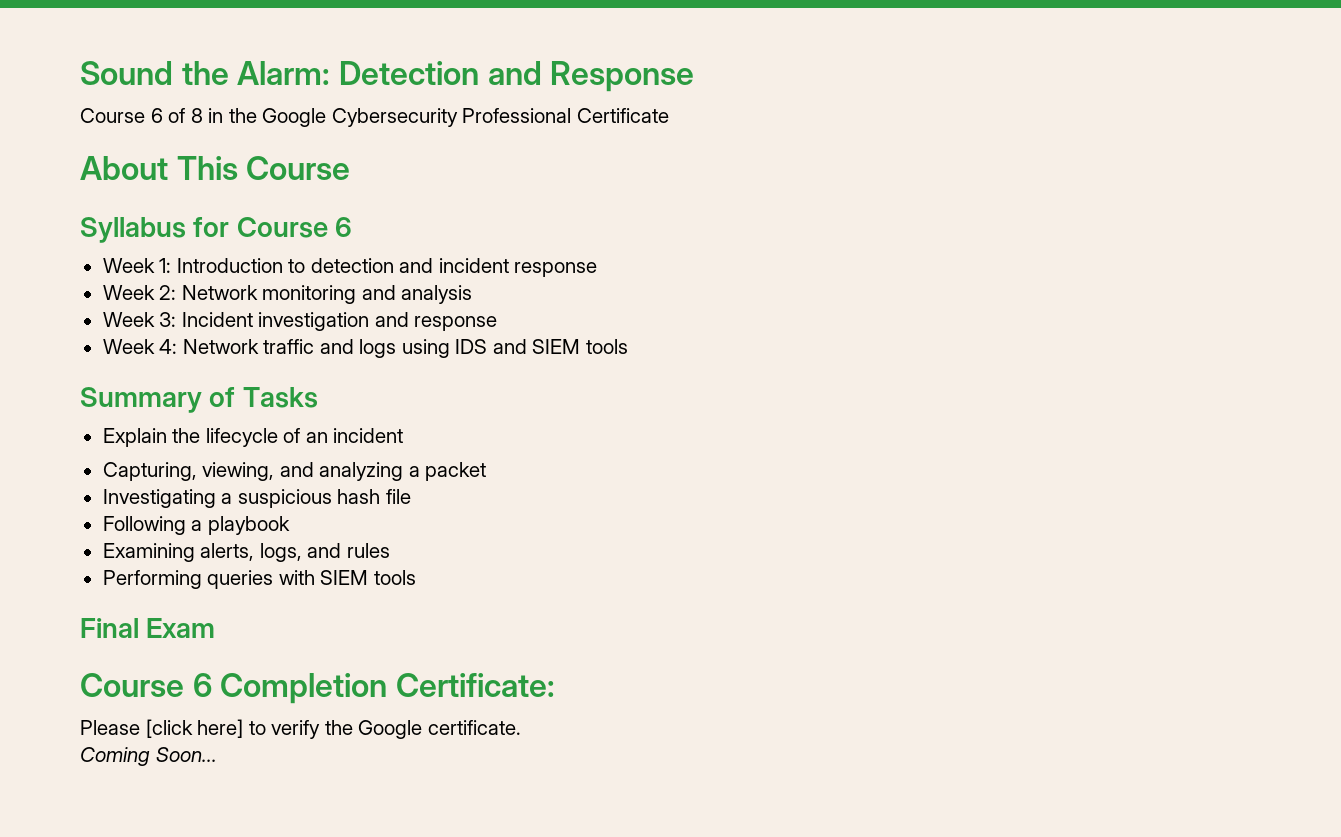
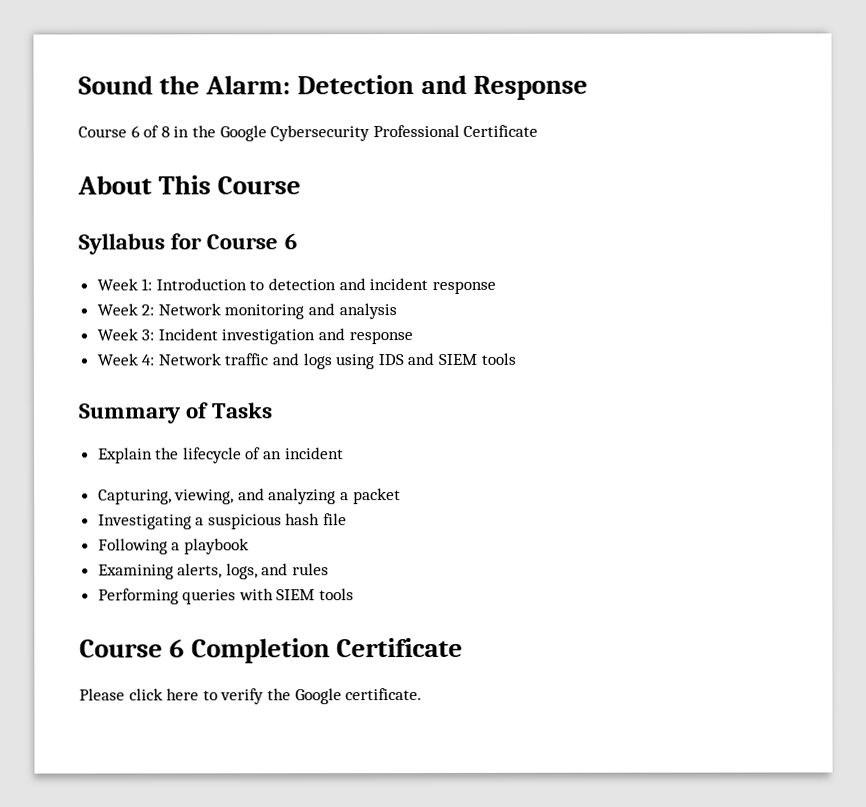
[80,618,216,638] // Final Exam -> (355, 594) none
[395,673,555,697] Certificate: -> [336,637,464,658] Certificate
[145,719,244,738] [click here] -> [128,688,200,701] click here
[80,747,217,766] // Coming Soon... -> (423, 694) none

